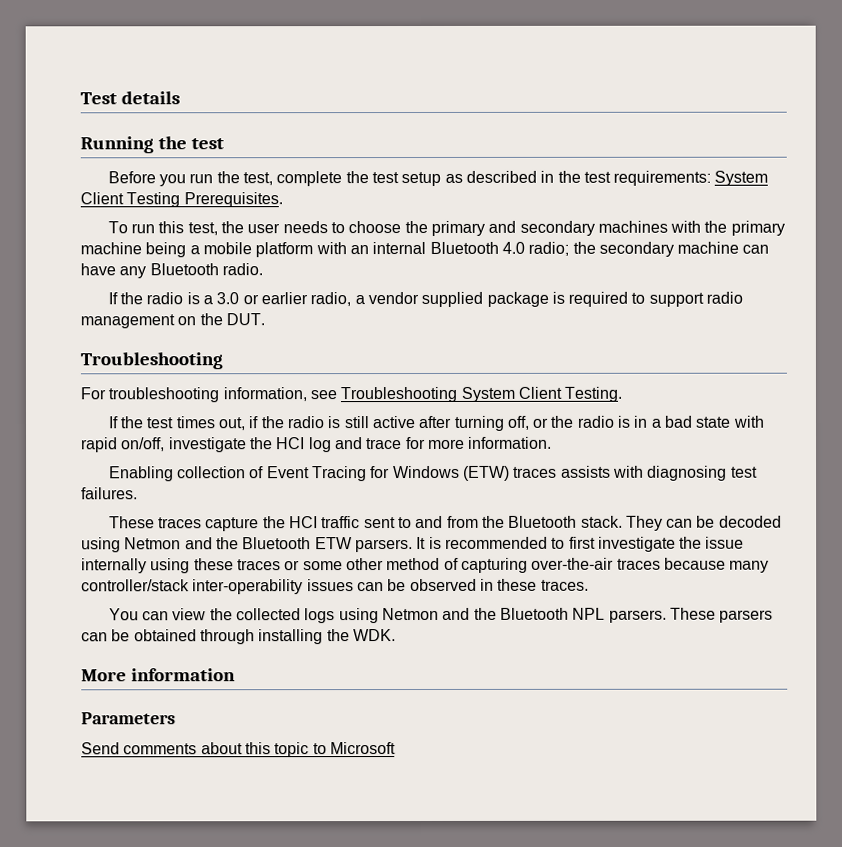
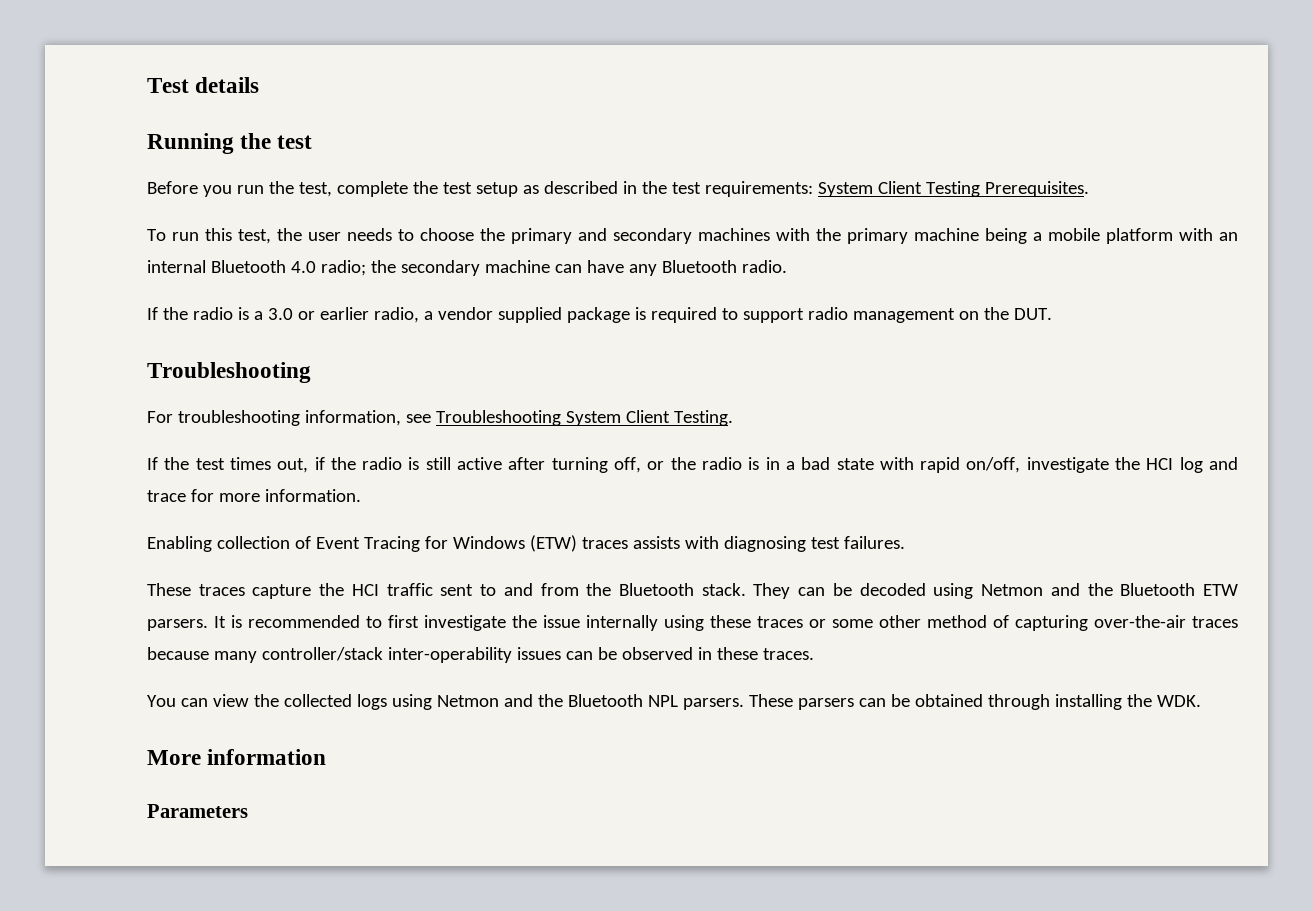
[81,742,396,758] // Send comments about this topic to Microsoft -> (248, 811) none

